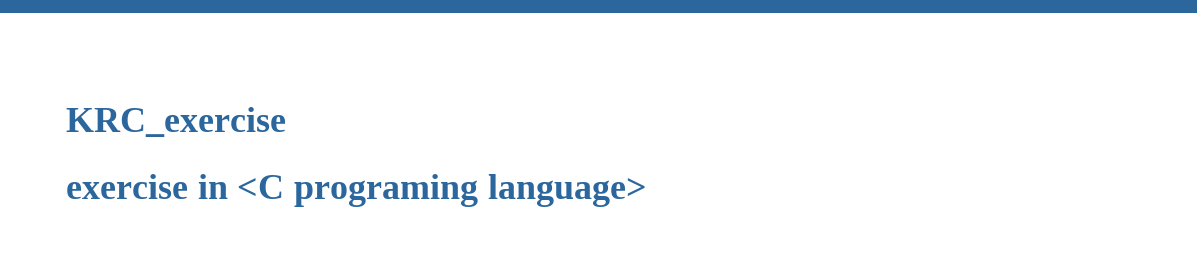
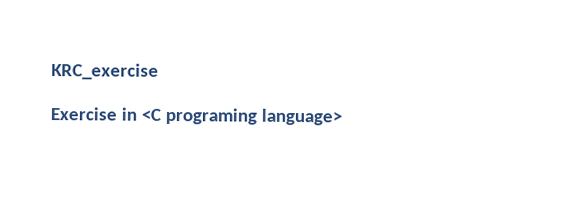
[66,174,188,199] exercise -> [50,107,117,121] Exercise

